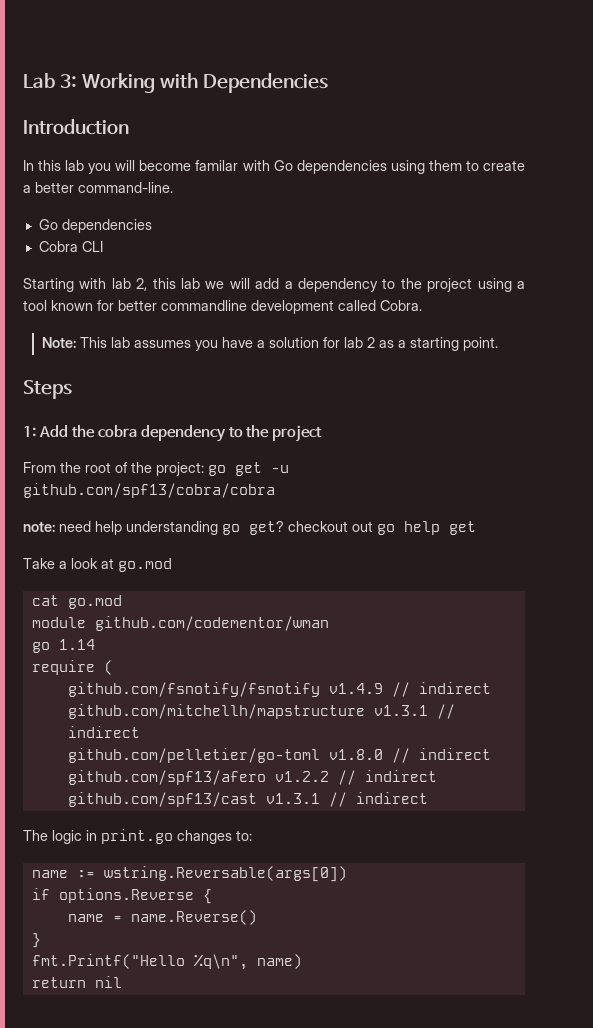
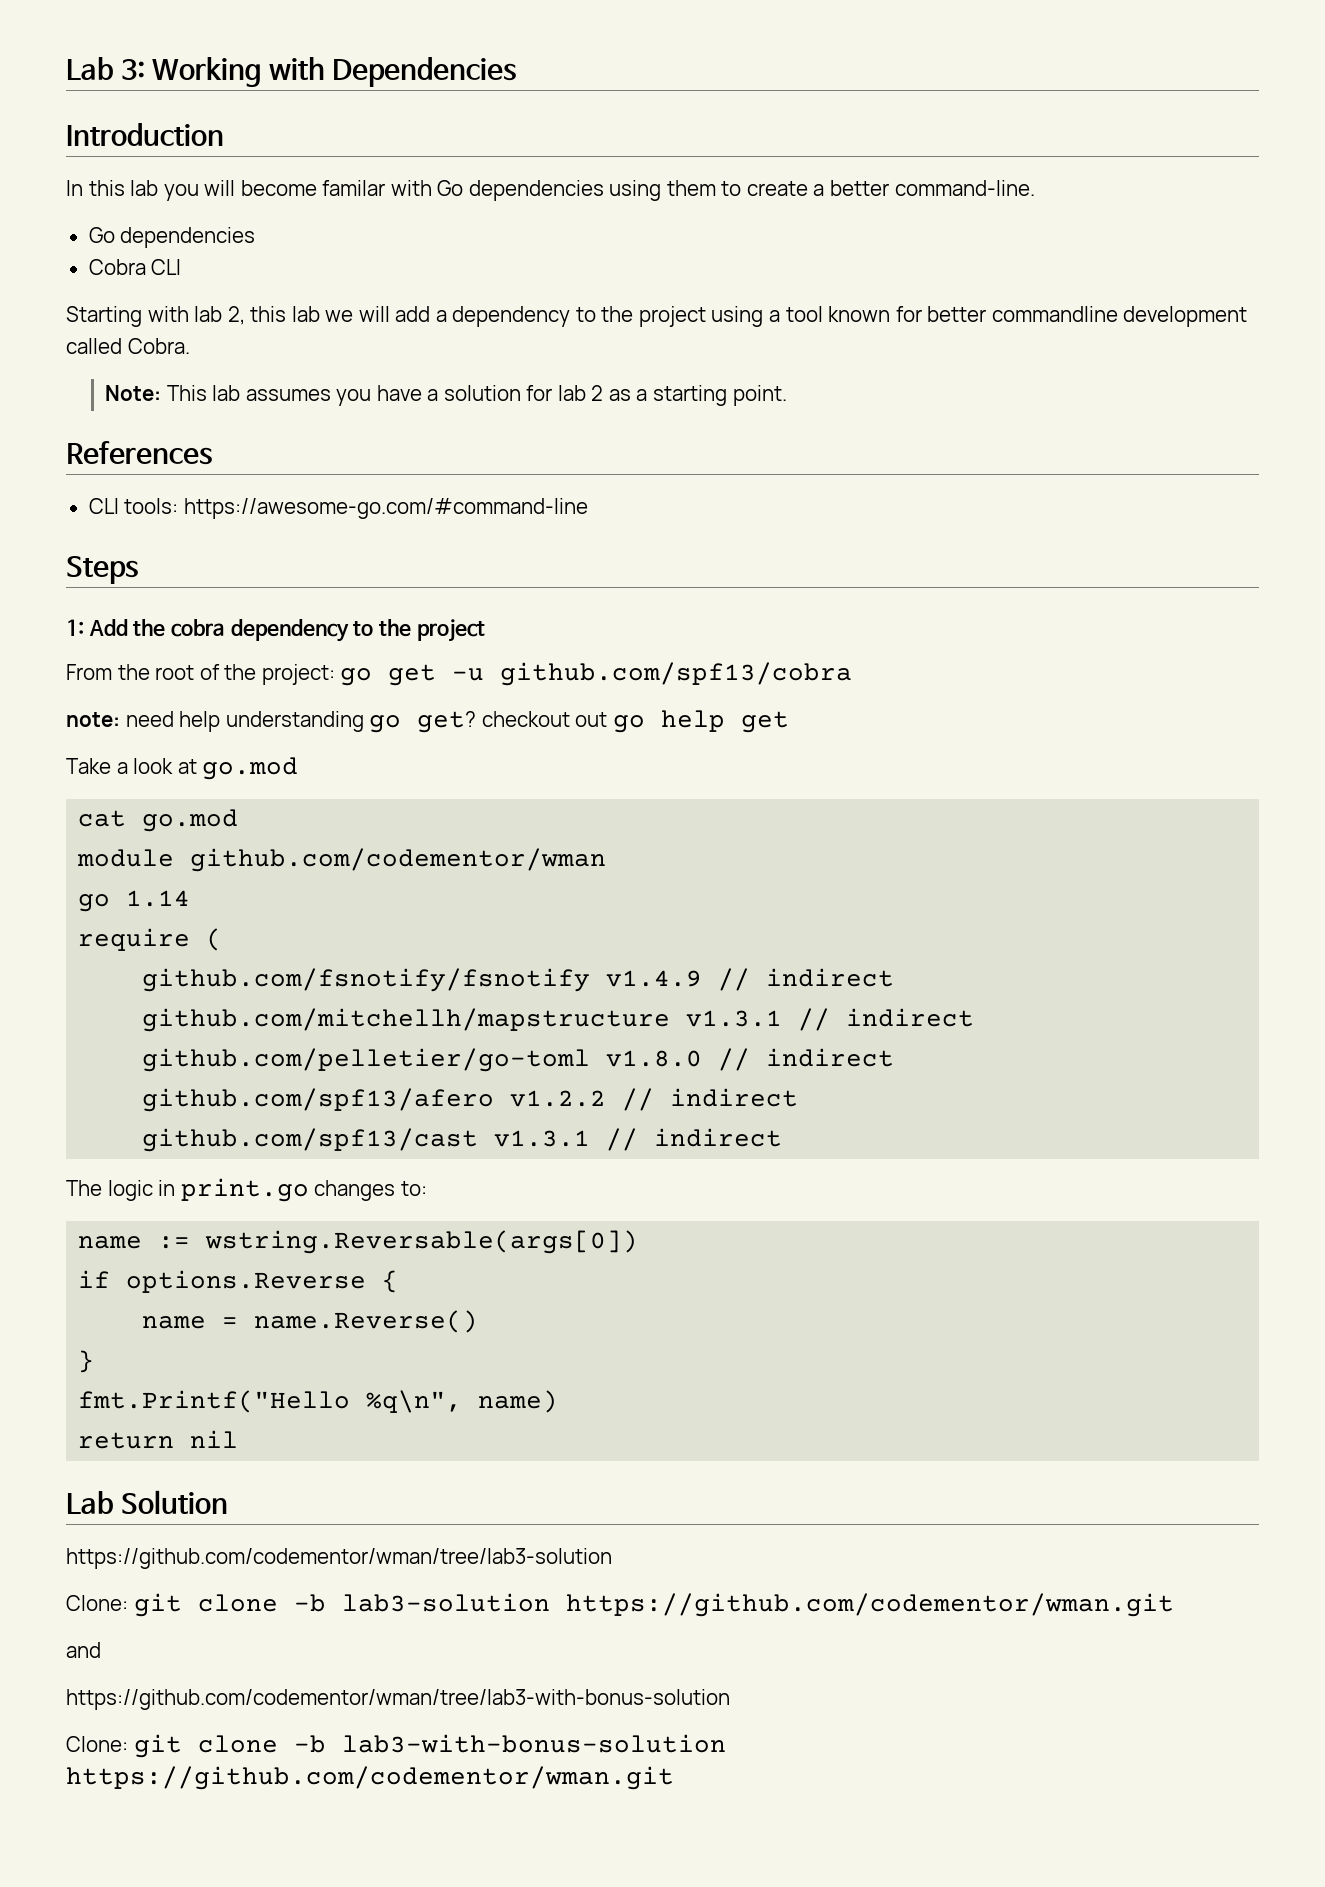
(499, 344) none -> [66,441,212,465] [88,498,588,519] // References // CLI tools: https://awesome-go.com/#command-line
[23,483,275,498] github.com/spf13/cobra/cobra -> [500,662,853,686] github.com/spf13/cobra
(122, 982) none -> [66,1490,228,1514] [66,1548,612,1569] [66,1593,1174,1617] [66,1642,101,1658] [66,1689,730,1710] [66,1734,726,1758] [66,1766,674,1790] // Lab Solution // https://github.com/codementor/wman/tree/lab3-solution // Clone: git clone -b lab3-solution https://github.com/codementor/wman.git // and // https://github.com/codementor/wman/tree/lab3-with-bonus-solution // Clone: git clone -b lab3-with-bonus-solution https://github.com/codementor/wman.git

